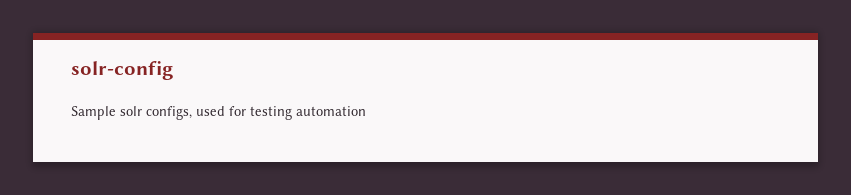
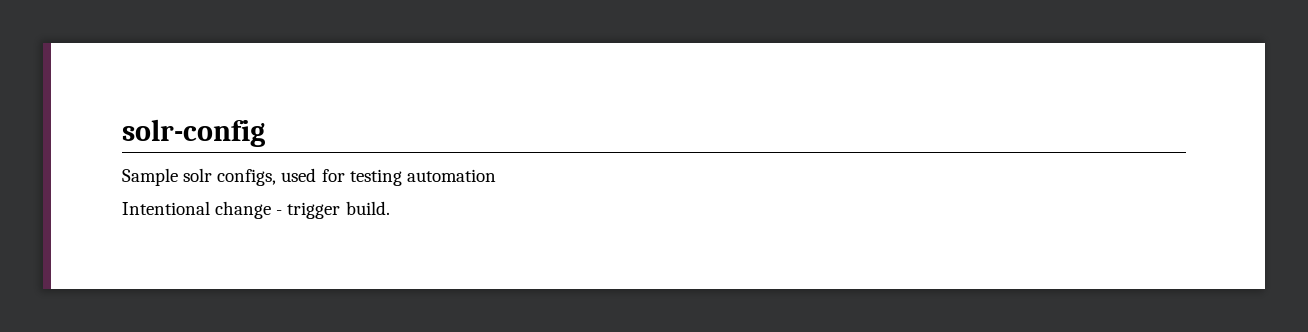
(366, 111) none -> [122,201,390,219] // Intentional change - trigger build.

